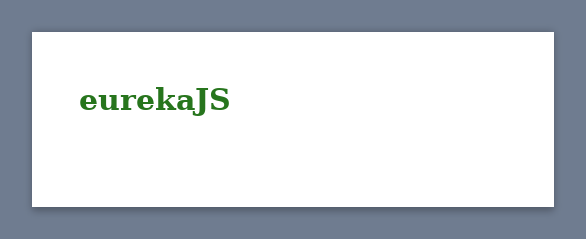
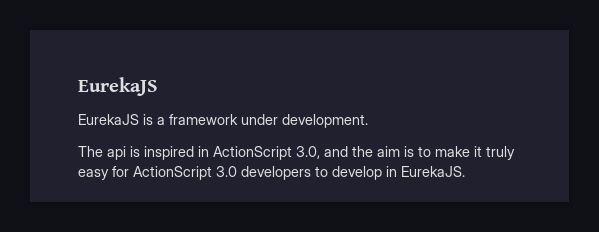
[79,87,231,116] eurekaJS -> [78,77,158,96] [78,114,368,128] [78,146,515,160] [78,166,465,180] EurekaJS // EurekaJS is a framework under development. // The api is inspired in ActionScript 3.0, and the aim is to make it truly easy for ActionScript 3.0 developers to develop in EurekaJS.

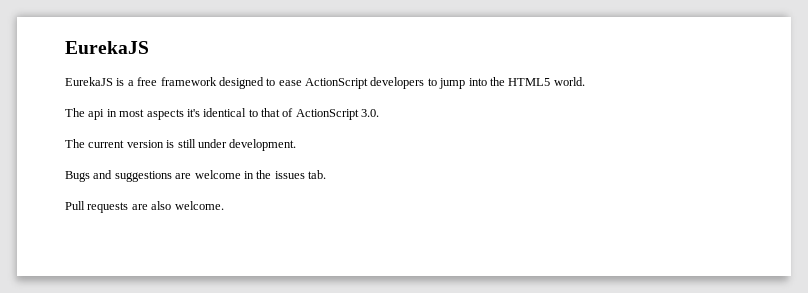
[169,114,368,128] [78,146,515,160] [78,166,465,180] framework under development. // The api is inspired in ActionScript 3.0, and the aim is to make it truly easy for ActionScript 3.0 developers to develop in EurekaJS. -> [137,77,585,89] [65,108,380,120] [65,139,297,151] [65,170,326,182] [65,201,224,213] free framework designed to ease ActionScript developers to jump into the HTML5 world. // The api in most aspects it's identical to that of ActionScript 3.0. // The current version is still under development. // Bugs and suggestions are welcome in the issues tab. // Pull requests are also welcome.

